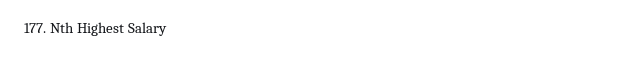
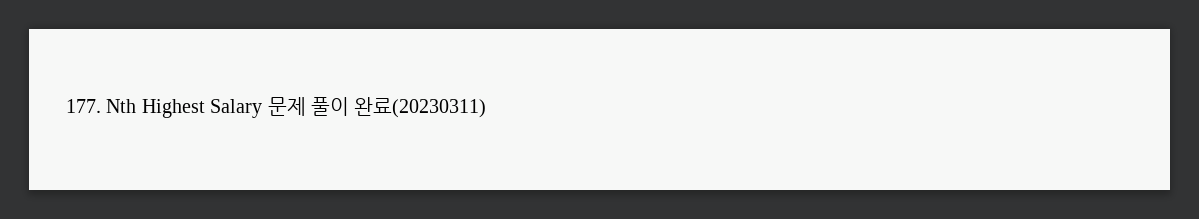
(167, 29) none -> [267,97,487,118] 문제 풀이 완료(20230311)

